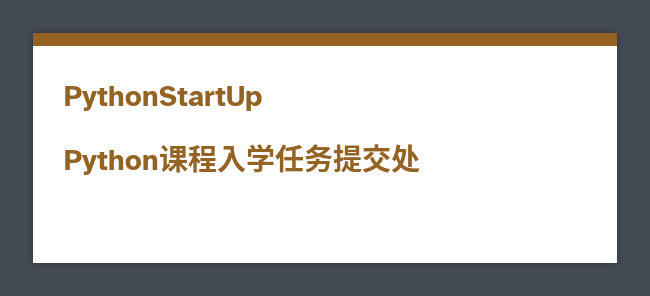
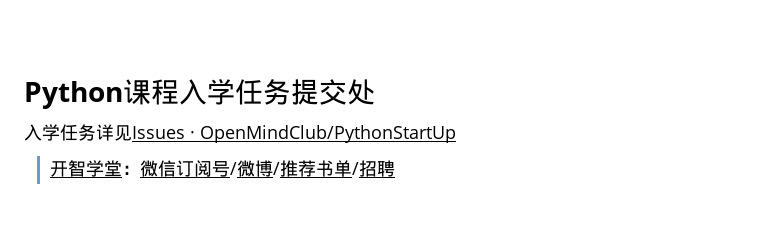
[64,86,262,111] PythonStartUp // -> (24, 95) none
(420, 158) none -> [24,124,456,143] [49,160,395,177] // 入学任务详见Issues · OpenMindClub/PythonStartUp // 开智学堂：微信订阅号/微博/推荐书单/招聘

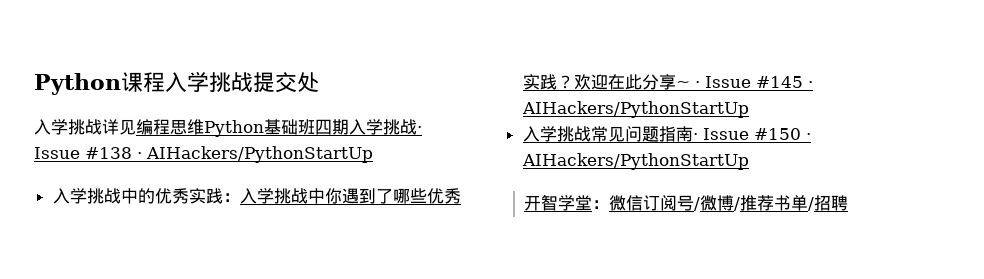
[235,79,291,105] 任务 -> [209,72,253,93] 挑战
[60,124,456,143] 任务详见Issues · OpenMindClub/PythonStartUp -> [68,119,422,137] [34,146,373,163] [52,188,461,204] [522,74,813,90] [521,101,749,118] [522,126,811,142] [521,153,749,170] 挑战详见编程思维Python基础班四期入学挑战· Issue #138 · AIHackers/PythonStartUp // 入学挑战中的优秀实践：入学挑战中你遇到了哪些优秀实践？欢迎在此分享~ · Issue #145 · AIHackers/PythonStartUp // 入学挑战常见问题指南· Issue #150 · AIHackers/PythonStartUp

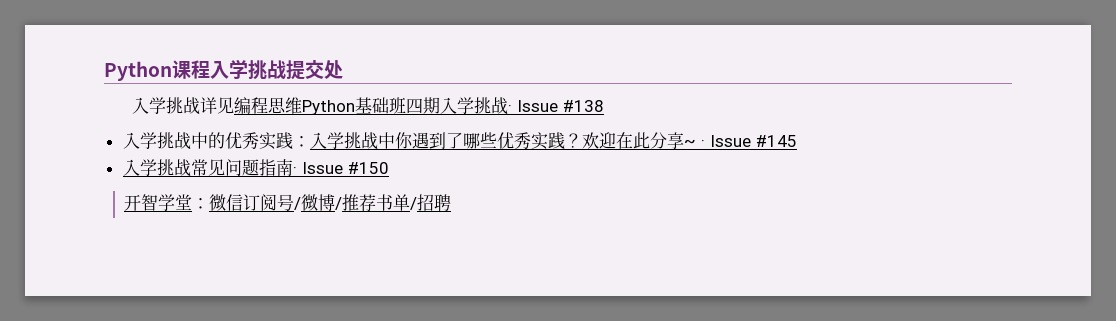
[137,146,373,163] · AIHackers/PythonStartUp -> (605, 106) none
[807,81,813,88] [521,101,749,118] · AIHackers/PythonStartUp -> (797, 141) none
[805,133,811,140] [521,153,749,170] · AIHackers/PythonStartUp -> (389, 168) none

